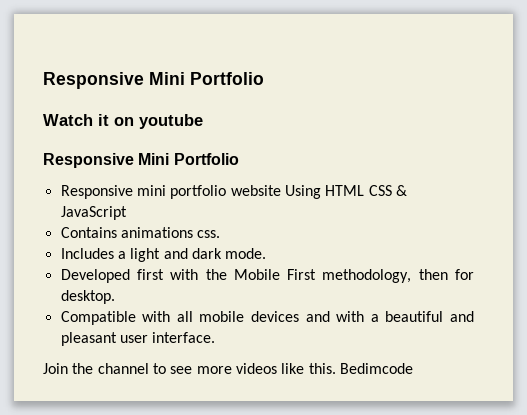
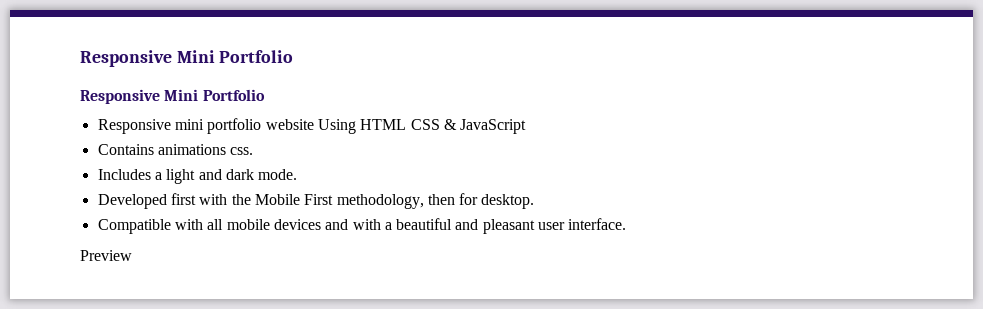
[43,72,264,89] [43,114,203,129] Responsive Mini Portfolio // Watch it on youtube -> [80,50,294,67] Responsive Mini Portfolio
[43,363,413,374] Join the channel to see more videos like this. Bedimcode -> [80,250,132,261] Preview

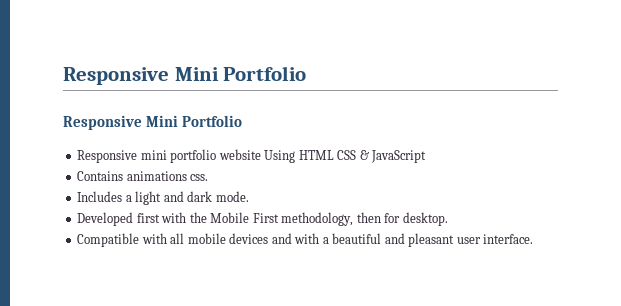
[80,250,132,261] // Preview -> (534, 239) none

